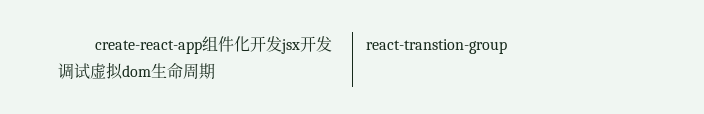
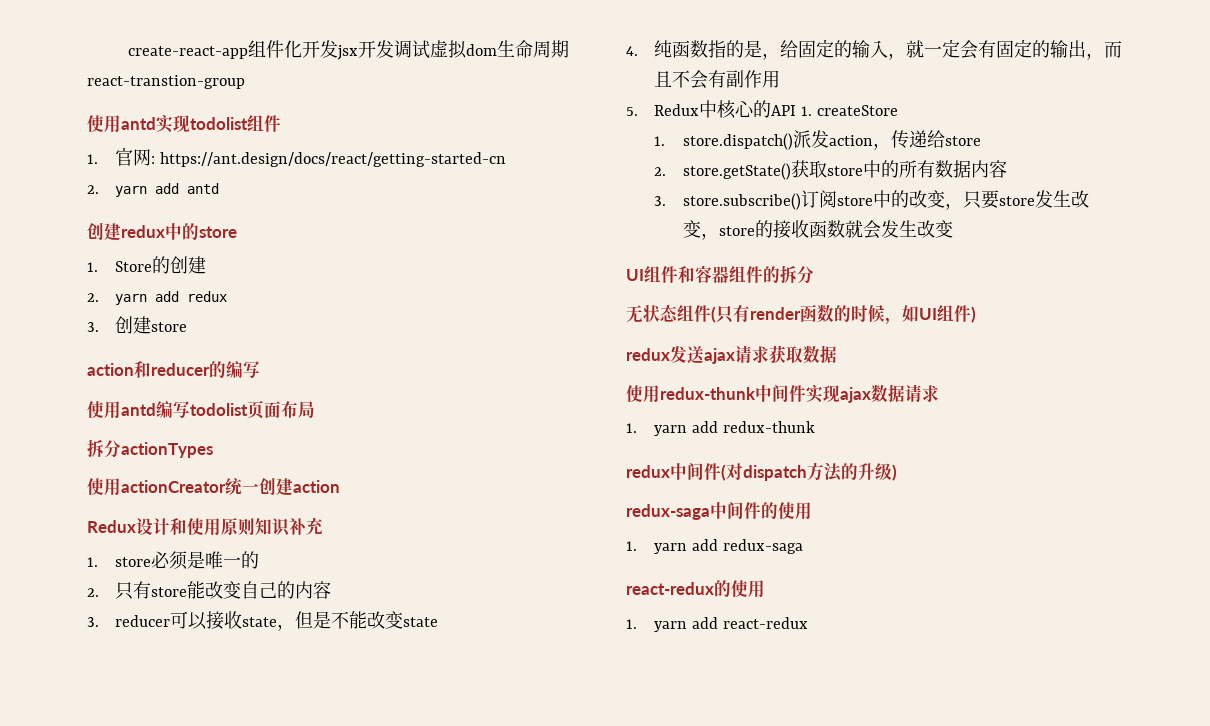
(507, 46) none -> [87,115,281,133] [87,148,507,167] [87,183,220,197] [87,223,237,241] [87,256,207,274] [87,291,228,305] [87,316,188,334] [87,361,260,378] [87,400,315,419] [87,439,213,458] [87,478,340,496] [87,517,323,537] [87,551,260,570] [87,581,332,600] [87,611,439,631] [626,39,1123,60] [654,70,781,89] [626,100,899,119] [654,130,981,150] [654,160,1007,180] [654,190,1089,210] [682,220,953,240] [626,265,814,284] [626,304,976,325] [626,345,837,364] [626,384,939,403] [626,421,816,436] [626,462,897,482] [626,502,812,520] [626,539,804,554] [626,580,765,598] [626,617,809,632] // 使用antd实现todolist组件 // 1.官网: https://ant.design/docs/react/getting-started-cn // 2. yarn add antd // 创建redux中的store // 1. Store的创建 // 2. yarn add redux // 3.创建store // action和reducer的编写 // 使用antd编写todolist页面布局 // 拆分actionTypes // 使用actionCreator统一创建action // Redux设计和使用原则知识补充 // 1. store必须是唯一的 // 2.只有store能改变自己的内容 // 3. reducer可以接收state，但是不能改变state // 4.纯函数指的是，给固定的输入，就一定会有固定的输出，而且不会有副作用 // 5. Redux中核心的API 1. createStore // 1. store.dispatch()派发action，传递给store // 2. store.getState()获取store中的所有数据内容 // 3. store.subscribe()订阅store中的改变，只要store发生改变，store的接收函数就会发生改变 // UI组件和容器组件的拆分 // 无状态组件(只有render函数的时候，如UI组件) // redux发送ajax请求获取数据 // 使用redux-thunk中间件实现ajax数据请求 // 1. yarn add redux-thunk // redux中间件(对dispatch方法的升级) // redux-saga中间件的使用 // 1. yarn add redux-saga // react-redux的使用 // 1. yarn add react-redux

